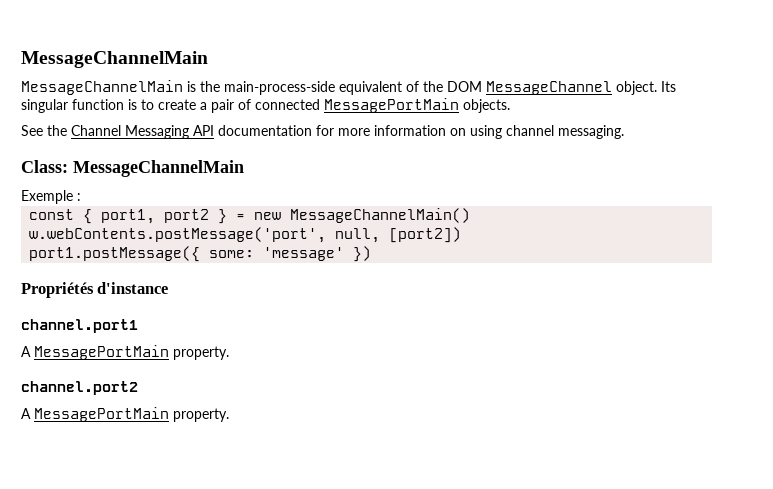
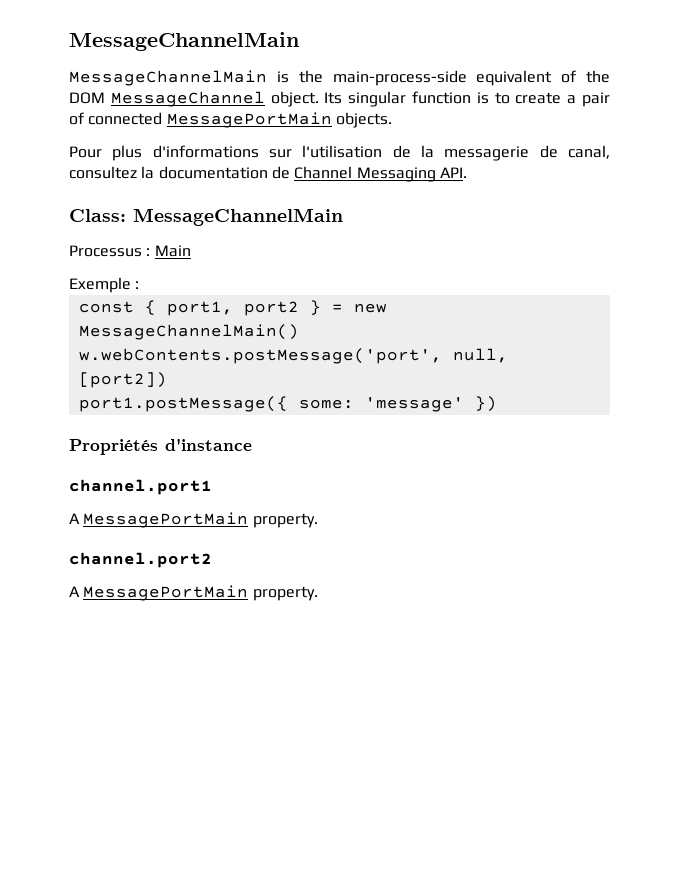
[21,125,624,139] See the Channel Messaging API documentation for more information on using channel messaging. -> [69,145,610,161] [69,166,467,182] Pour plus d'informations sur l'utilisation de la messagerie de canal, consultez la documentation de Channel Messaging API.
(244, 168) none -> [69,245,191,257] // Processus : Main

